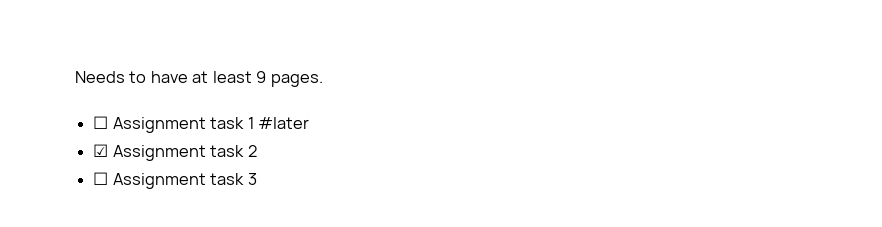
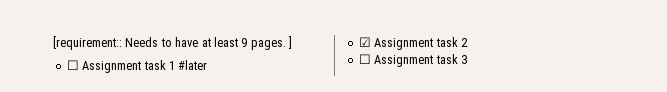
(75, 77) none -> [53,36,122,50] [requirement::
(323, 80) none -> [288,36,292,49] ]

